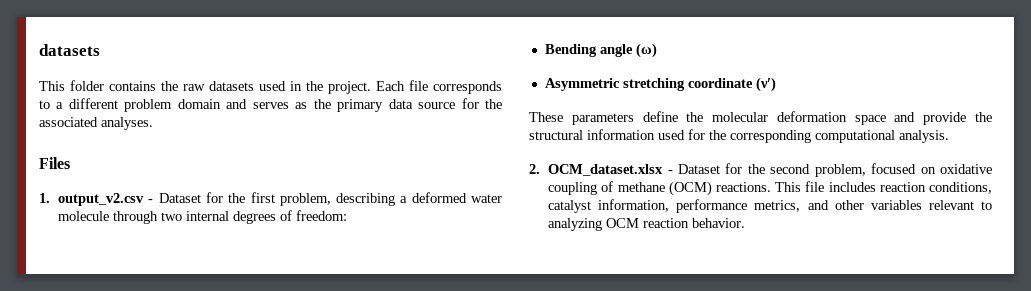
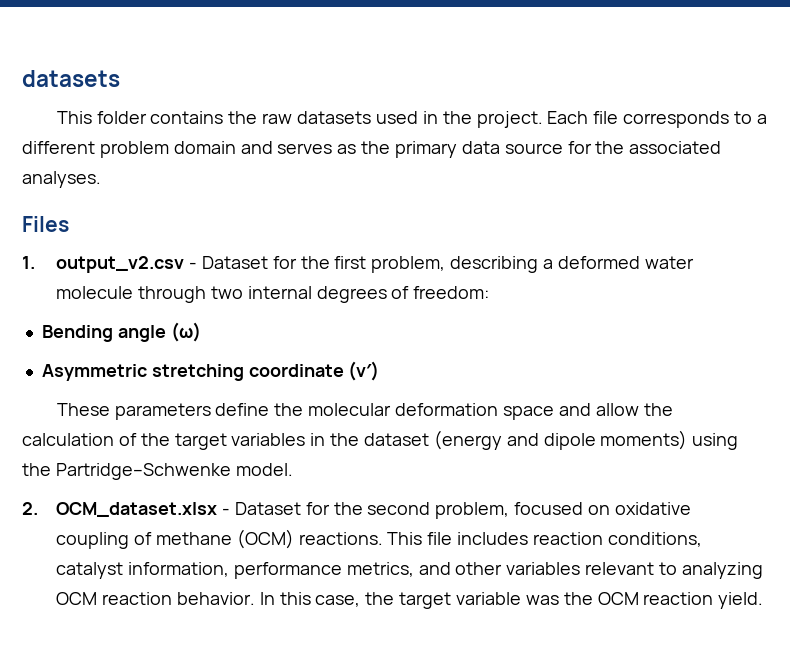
[923,112,992,125] [529,129,949,143] provide the structural information used for the corresponding computational analysis. -> [595,403,673,416] [22,430,739,450] [22,463,293,480] allow the calculation of the target variables in the dataset (energy and dipole moments) using the Partridge–Schwenke model.
(746, 223) none -> [259,592,764,609] In this case, the target variable was the OCM reaction yield.

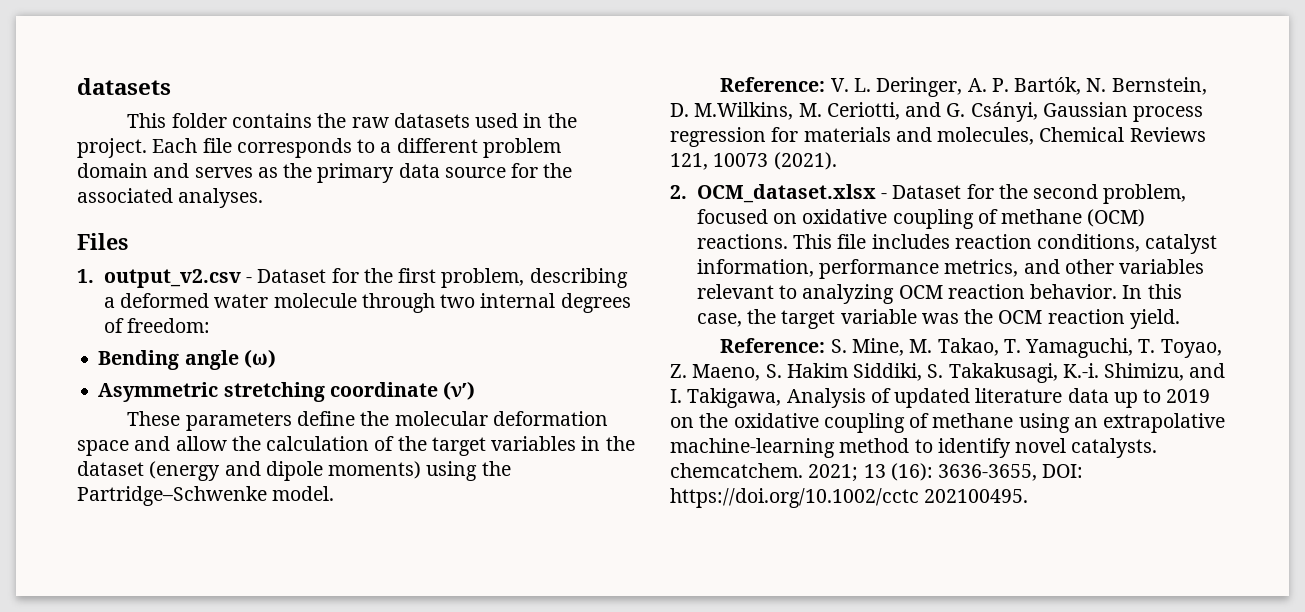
(293, 469) none -> [720,77,1207,97] [670,102,1204,122] [670,127,1206,147] [670,152,837,170] // Reference: V. L. Deringer, A. P. Bartók, N. Bernstein, D. M.Wilkins, M. Ceriotti, and G. Csányi, Gaussian process regression for materials and molecules, Chemical Reviews 121, 10073 (2021).
(764, 600) none -> [720,338,1222,358] [670,363,1226,383] [670,388,1211,408] [670,413,1226,433] [670,438,1158,458] [670,463,1084,482] [670,488,1029,508] // Reference: S. Mine, M. Takao, T. Yamaguchi, T. Toyao, Z. Maeno, S. Hakim Siddiki, S. Takakusagi, K.-i. Shimizu, and I. Takigawa, Analysis of updated literature data up to 2019 on the oxidative coupling of methane using an extrapolative machine-learning method to identify novel catalysts. chemcatchem. 2021; 13 (16): 3636-3655, DOI: https://doi.org/10.1002/cctc 202100495.

